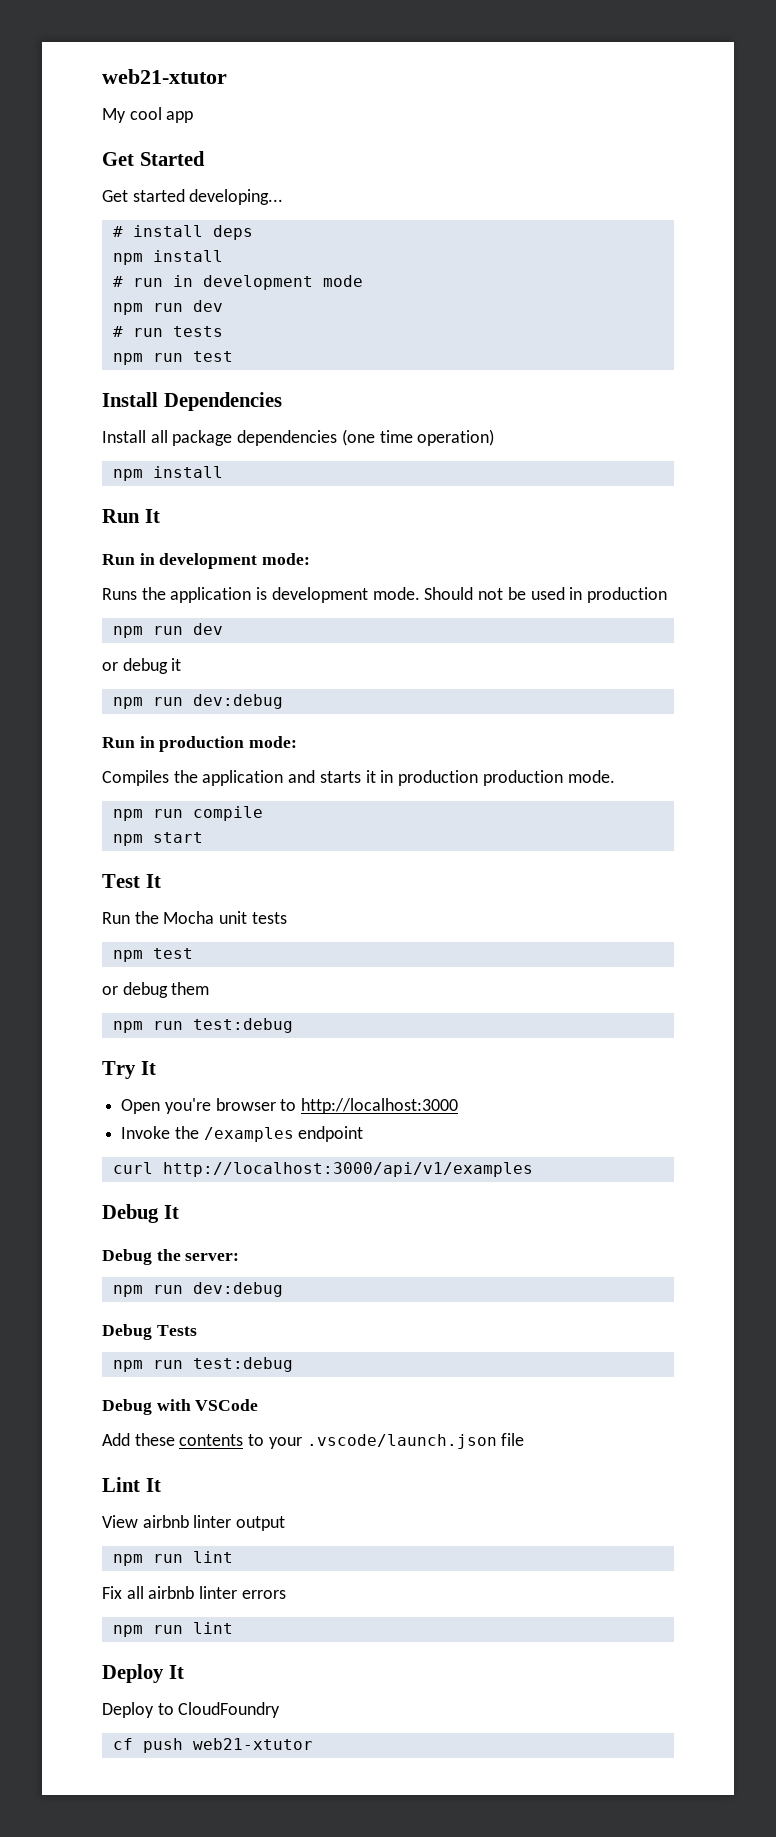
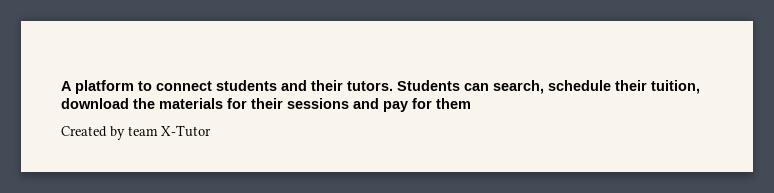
[102,69,227,84] [102,107,194,123] [102,151,205,166] [102,189,284,205] [112,225,253,240] [112,250,223,265] [112,275,363,290] [112,300,223,315] [112,326,223,337] [112,351,233,365] [102,392,282,411] [102,429,495,446] [112,466,223,481] [102,509,160,523] [102,553,311,569] [102,587,667,603] [112,623,223,638] [102,658,182,674] [112,694,283,709] [102,736,298,752] [102,770,615,786] [112,806,263,821] [112,832,203,846] [102,874,161,888] [102,911,287,924] [112,948,193,962] [102,982,210,998] [112,1018,293,1033] [102,1061,156,1079] [121,1098,459,1114] [121,1126,364,1142] [112,1162,533,1177] [102,1204,179,1223] [102,1249,240,1265] [112,1282,283,1297] [102,1324,197,1340] [112,1357,293,1372] [102,1399,259,1415] [102,1433,525,1449] [102,1477,161,1492] [102,1515,286,1531] [112,1551,233,1566] [102,1586,286,1599] [112,1622,233,1637] [102,1664,184,1683] [102,1702,281,1718] [112,1738,313,1753] web21-xtutor // My cool app // Get Started // Get started developing... // # install deps // npm install // # run in development mode // npm run dev // # run tests // npm run test // Install Dependencies // Install all package dependencies (one time operation) // npm install // Run It // Run in development mode: // Runs the application is development mode. Should not be used in production // npm run dev // or debug it // npm run dev:debug // Run in production mode: // Compiles the application and starts it in production production mode. // npm run compile // npm start // Test It // Run the Mocha unit tests // npm test // or debug them // npm run test:debug // Try It // Open you're browser to http://localhost:3000 // Invoke the /examples endpoint // curl http://localhost:3000/api/v1/examples // Debug It // Debug the server: // npm run dev:debug // Debug Tests // npm run test:debug // Debug with VSCode // Add these contents to your .vscode/launch.json file // Lint It // View airbnb linter output // npm run lint // Fix all airbnb linter errors // npm run lint // Deploy It // Deploy to CloudFoundry // cf push web21-xtutor -> [61,80,700,94] [61,98,471,112] [61,125,211,140] A platform to connect students and their tutors. Students can search, schedule their tuition, download the materials for their sessions and pay for them // Created by team X-Tutor

